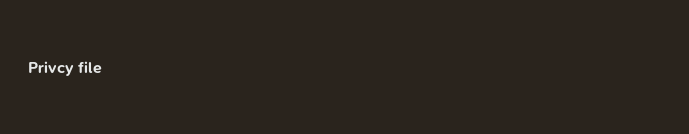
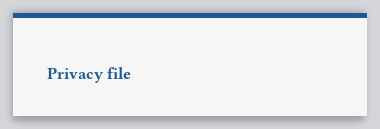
[28,61,74,76] Privcy -> [47,67,104,83] Privacy

